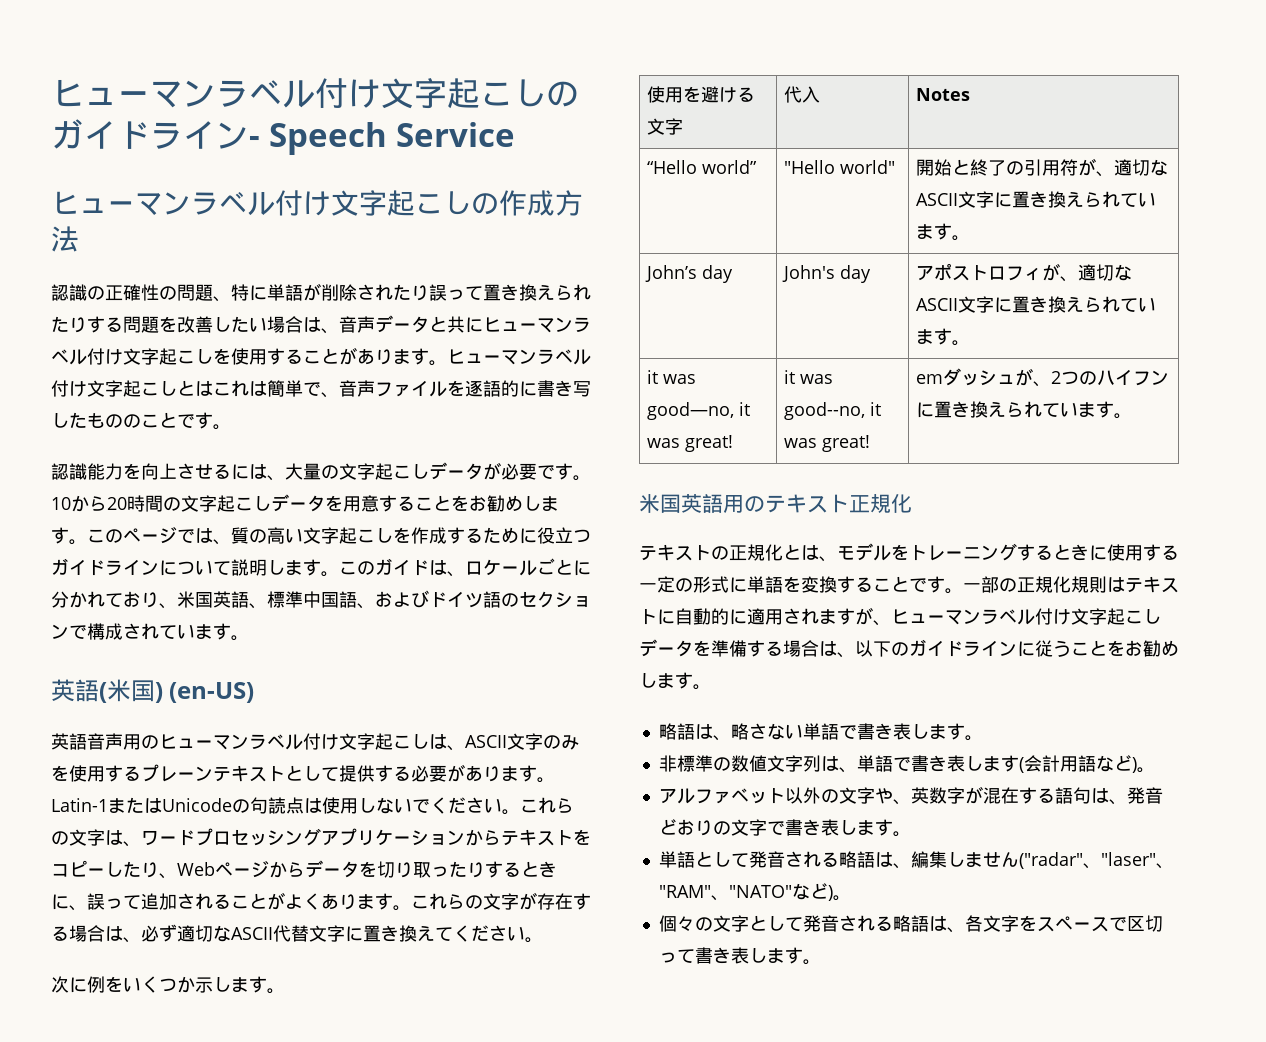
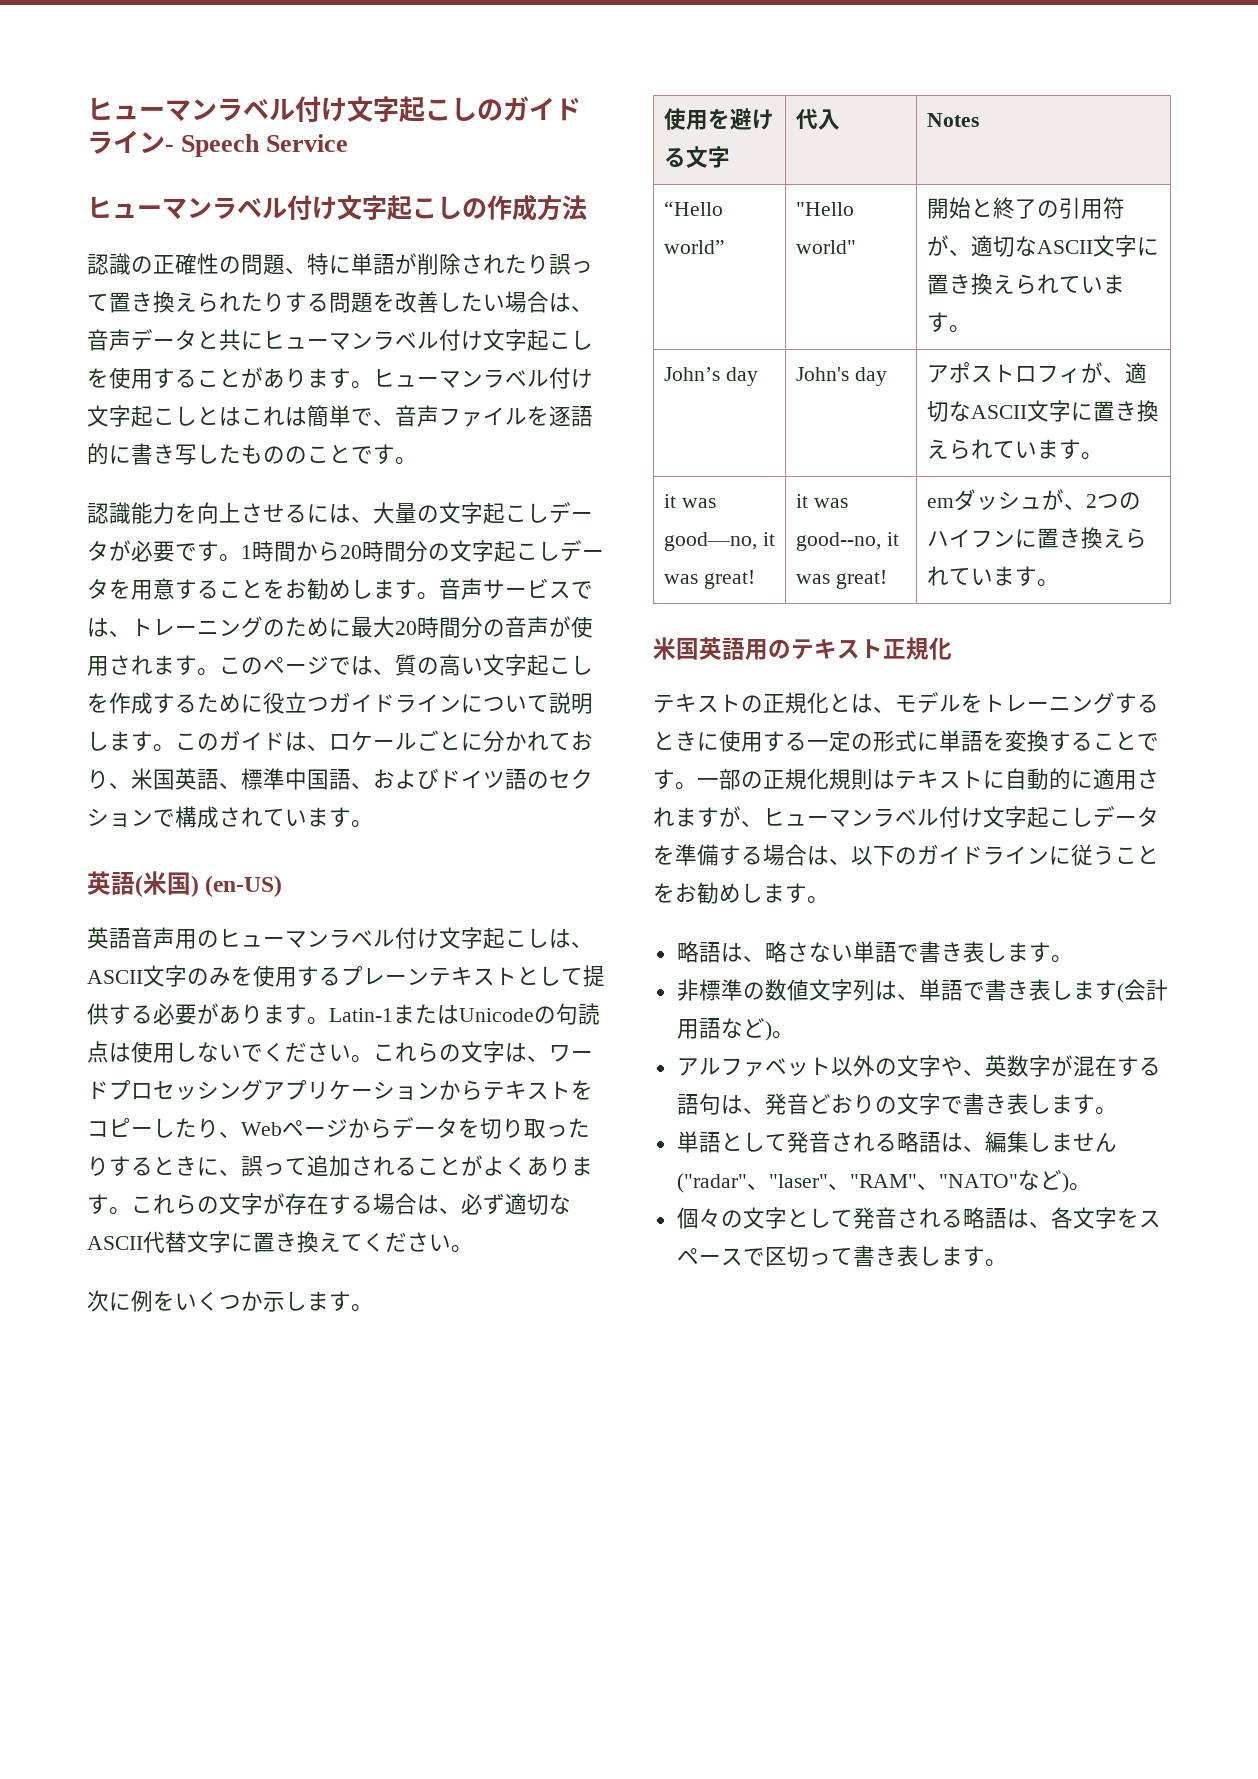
[51,497,71,510] 10 -> [241,540,296,562] 1時間
(163, 503) none -> [406,540,428,562] 分
(87, 542) none -> [439,578,593,600] [87,616,593,638] [87,655,219,676] 音声サービスでは、トレーニングのために最大20時間分の音声が使用されます。

